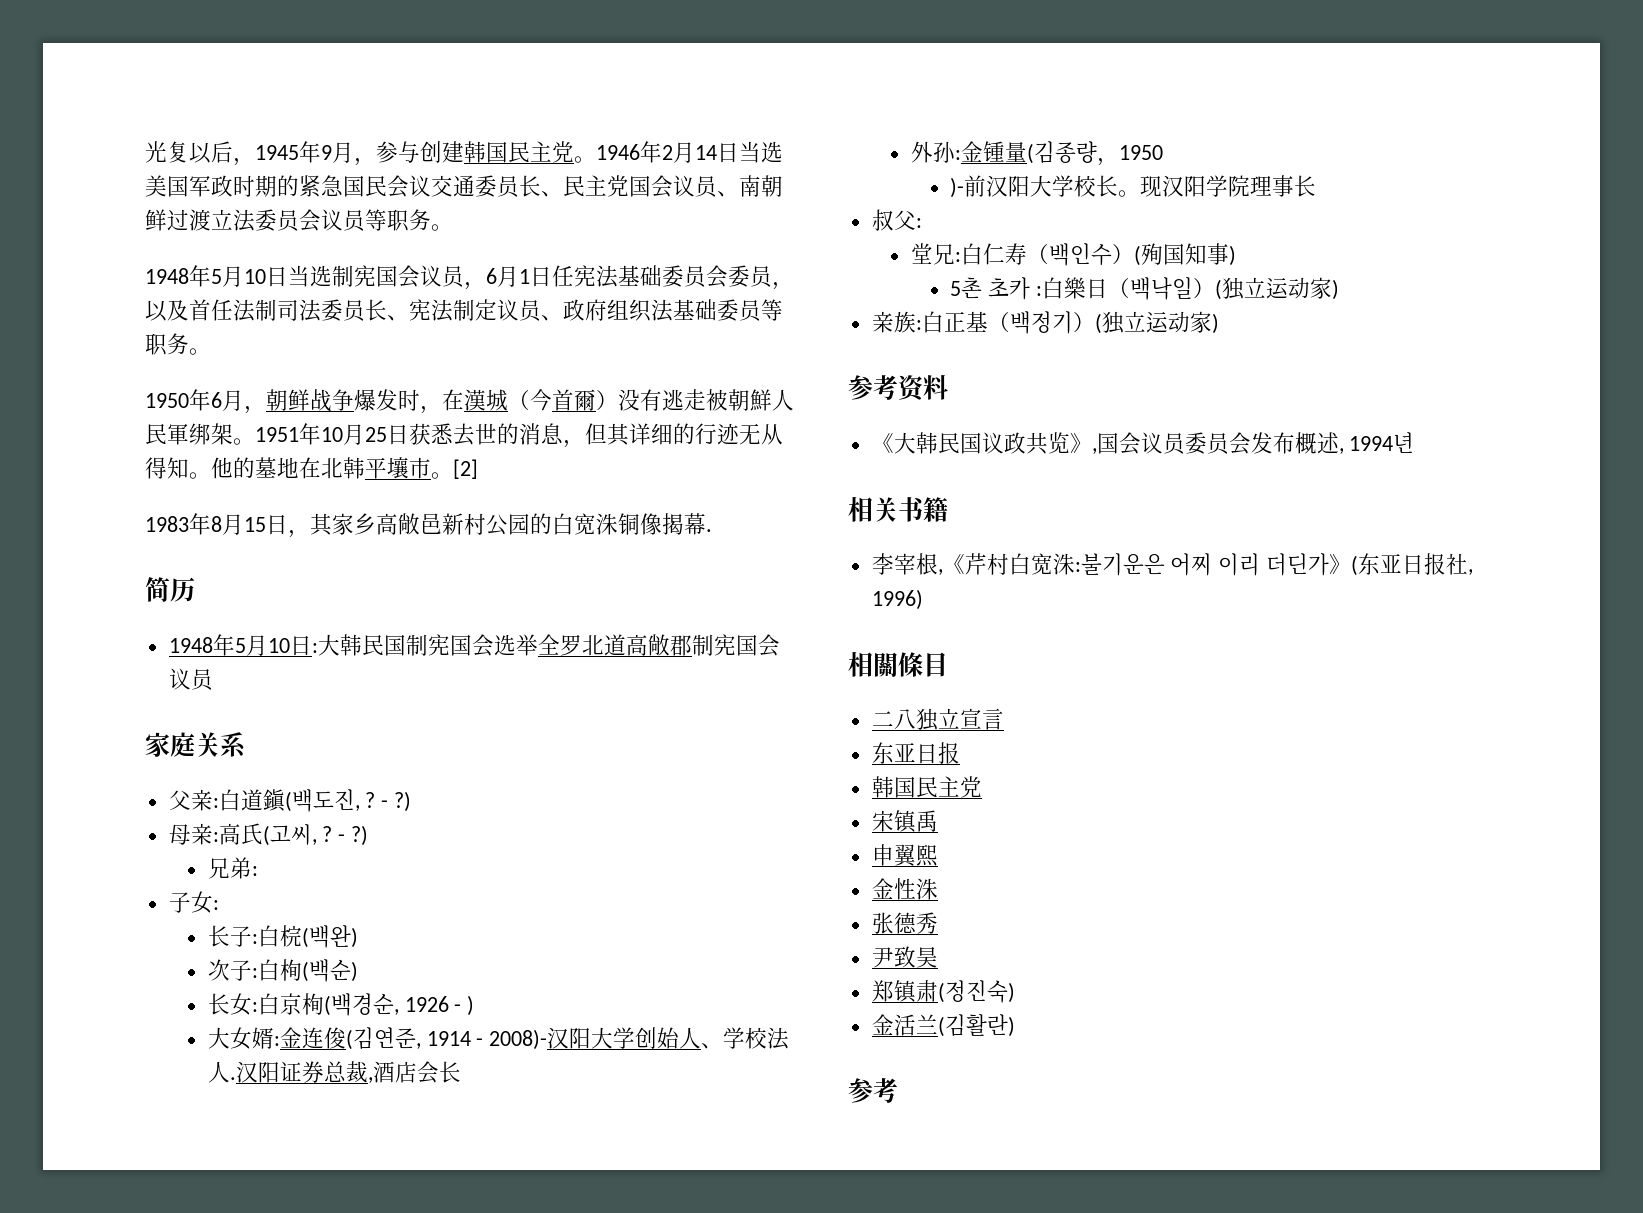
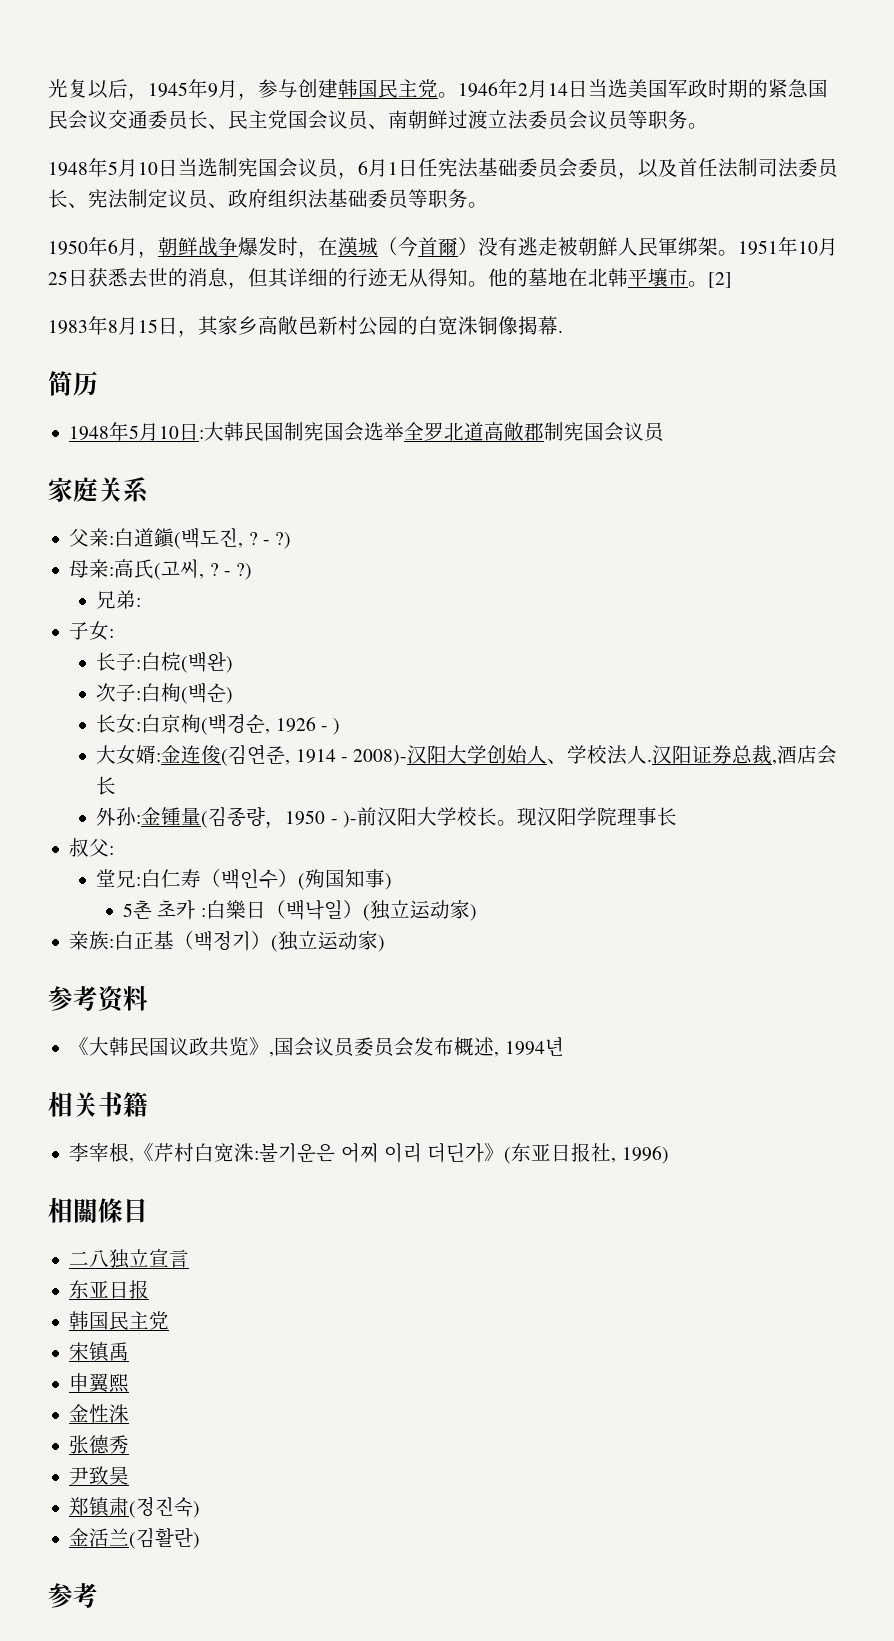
(1163, 152) // -> [330,819,338,824] -

